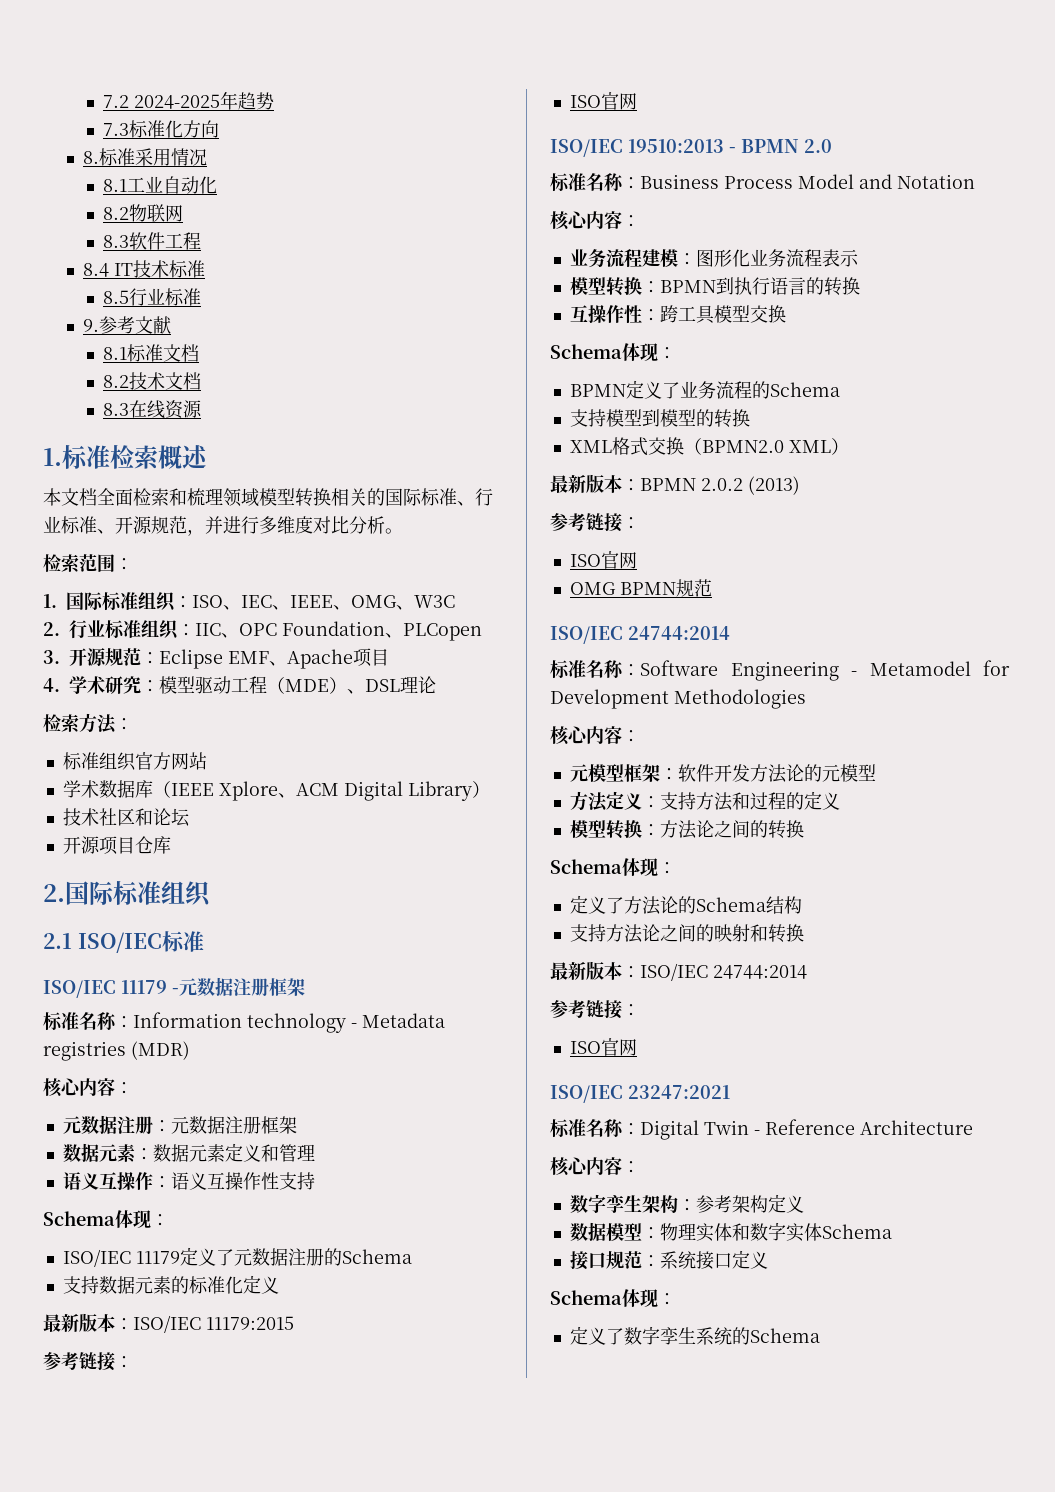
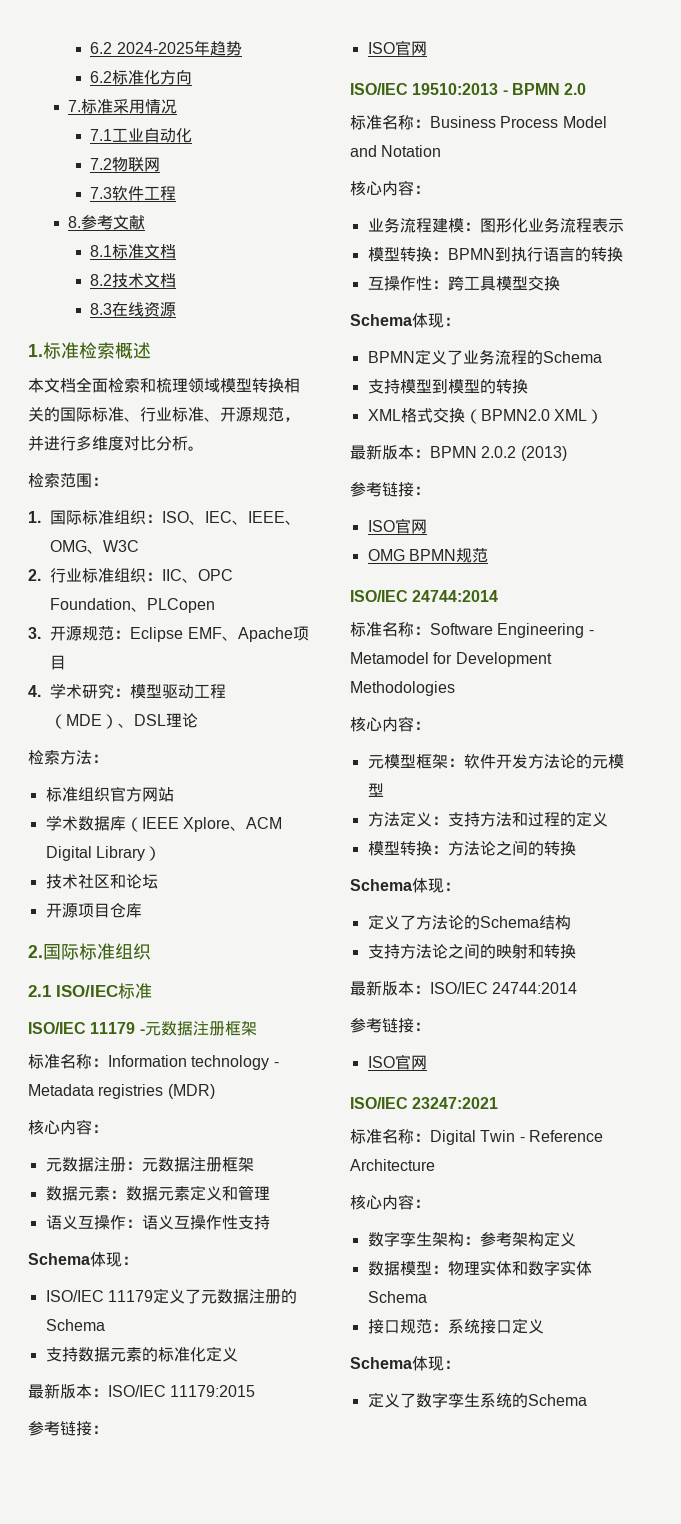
[103,95,130,108] 7.2 -> [90,42,113,54] 6.2
[103,123,130,136] 7.3 -> [90,71,113,83] 6.2
[83,151,100,164] 8. -> [67,100,81,112] 7.
[103,179,128,192] 8.1 -> [90,129,113,141] 7.1
[103,207,130,220] 8.2 -> [90,158,113,170] 7.2
[103,235,130,248] 8.3 -> [90,187,113,199] 7.3
[83,260,206,278] [103,288,202,306] [83,319,100,332] 8.4 IT技术标准 // 8.5行业标准 // 9. -> [67,216,81,228] 8.

